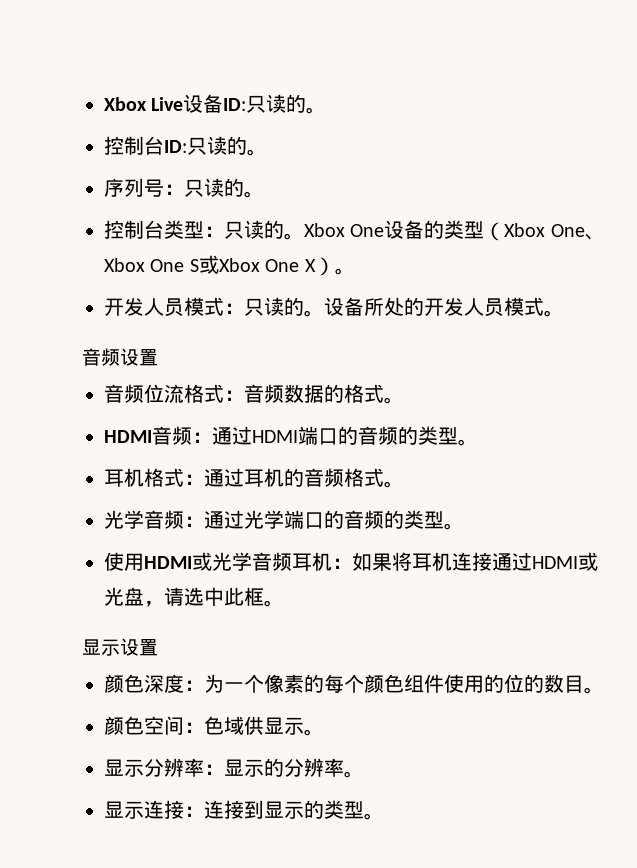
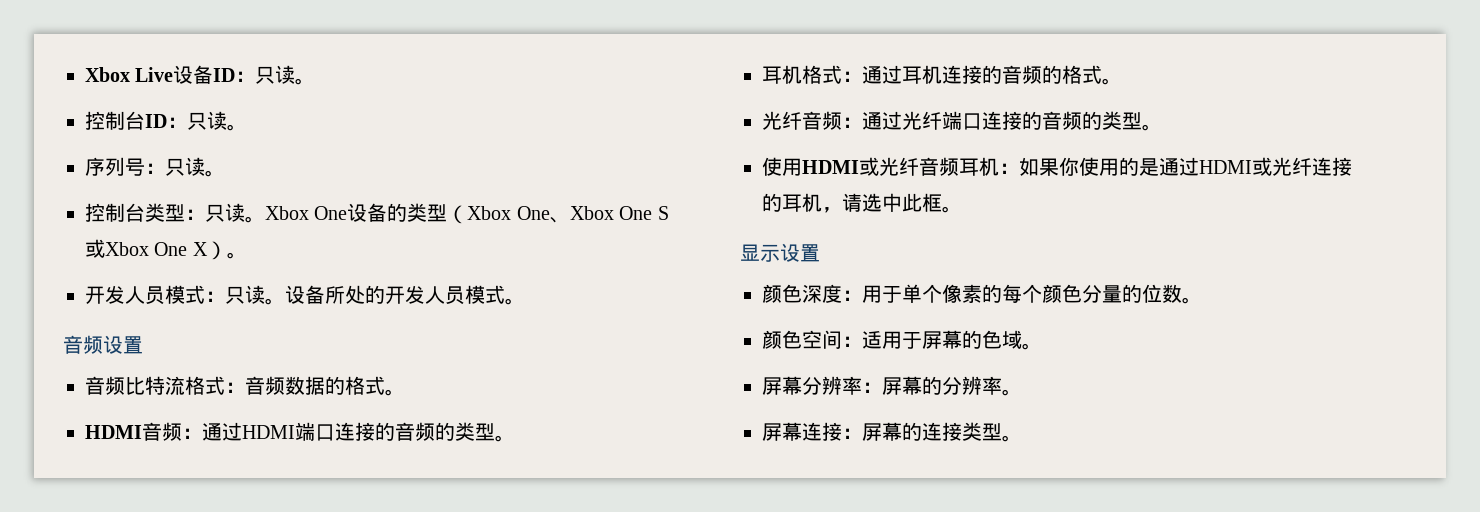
[223,94,327,114] [104,136,247,155] ID:只读的。 // 控制台ID:只读的 -> [213,65,316,85] [85,111,227,130] ID：只读。 // 控制台ID：只读
[224,178,244,197] 的 -> (205, 166) none
[264,220,284,239] 的 -> (245, 212) none
[284,297,304,316] 的 -> (265, 294) none
[144,384,164,403] 位 -> [125,376,165,395] 比特
(338, 436) none -> [335,422,375,441] 连接
[284,468,344,487] 的音频 -> [942,65,1062,84] 连接的音频的
[124,510,144,529] 学 -> [782,111,802,130] 纤
[264,510,324,529] 学端口 -> [922,111,1022,130] 纤端口连接
[232,552,252,571] 学 -> [899,157,919,176] 纤
[392,552,492,571] 将耳机连接 -> [1059,157,1159,176] 你使用的是
[124,587,144,606] 盘 -> [1292,157,1352,176] [762,193,822,212] 纤连接的耳机
[204,674,244,693] 为一 -> [862,284,922,303] 用于单
[404,674,584,693] 组件使用的位的数目 -> [1082,284,1182,303] 分量的位数
[204,716,324,736] [104,759,144,777] 色域供显示。 // 显示 -> [862,330,1042,350] [762,376,802,395] 适用于屏幕的色域。 // 屏幕
[224,759,264,777] 显示 -> [882,376,922,395] 屏幕
[104,801,144,819] 显示 -> [762,422,802,441] 屏幕
[204,800,324,819] 连接到显示的 -> [862,422,962,441] 屏幕的连接

